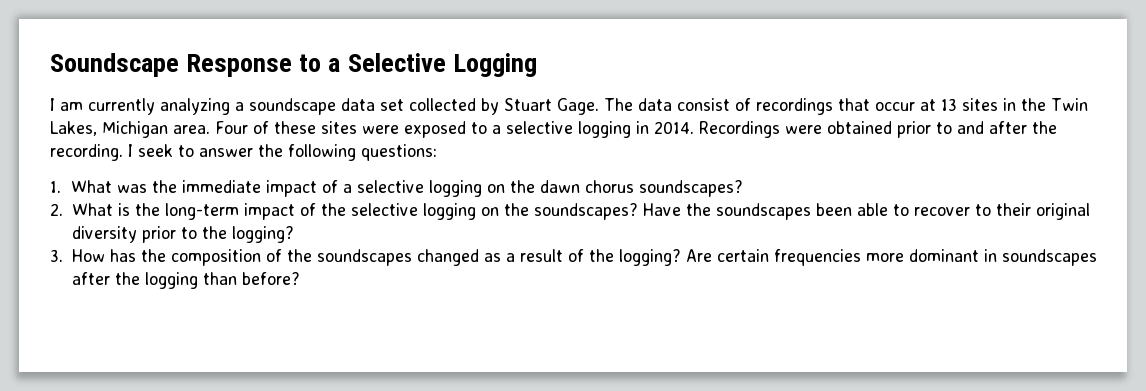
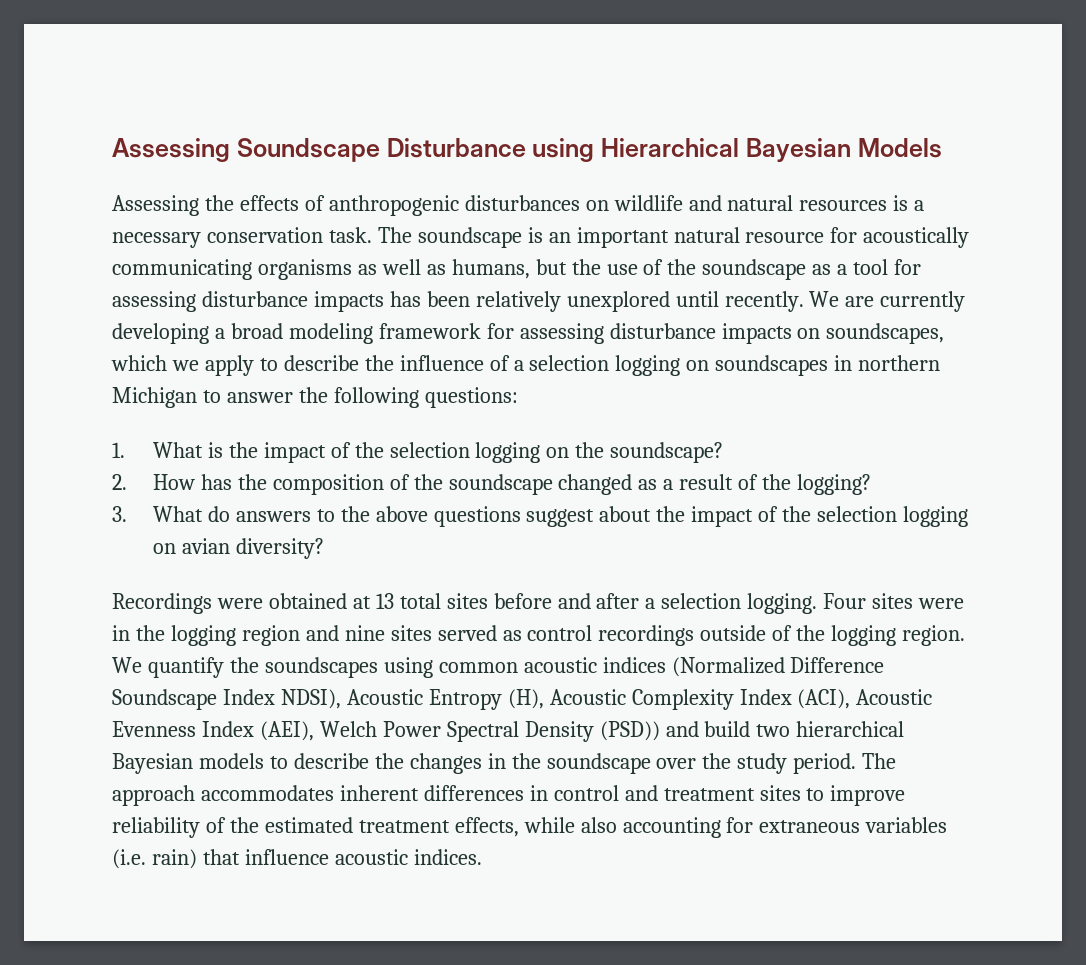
[50,53,537,77] [50,98,1088,115] [50,121,1057,138] [50,144,173,161] Soundscape Response to a Selective Logging // I am currently analyzing a soundscape data set collected by Stuart Gage. The data consist of recordings that occur at 13 sites in the Twin Lakes, Michigan area. Four of these sites were exposed to a selective logging in 2014. Recordings were obtained prior to and after the recording. I seek -> [112,138,942,162] [112,195,925,216] [112,227,970,248] [112,259,922,280] [112,291,966,312] [112,323,945,344] [111,355,941,376] [112,387,197,408] Assessing Soundscape Disturbance using Hierarchical Bayesian Models // Assessing the effects of anthropogenic disturbances on wildlife and natural resources is a necessary conservation task. The soundscape is an important natural resource for acoustically communicating organisms as well as humans, but the use of the soundscape as a tool for assessing disturbance impacts has been relatively unexplored until recently. We are currently developing a broad modeling framework for assessing disturbance impacts on soundscapes, which we apply to describe the influence of a selection logging on soundscapes in northern Michigan
[117,180,744,197] [50,203,1090,220] [71,226,294,243] [50,249,63,262] was the immediate impact of a selective logging on the dawn chorus soundscapes? // 2. What is the long-term impact of the selective logging on the soundscapes? Have the soundscapes been able to recover to their original diversity prior to the logging? // 3. -> [207,442,724,463] [112,474,127,490] is the impact of the selection logging on the soundscape? // 2.
[316,249,412,266] soundscapes -> [448,474,553,495] soundscape
[685,249,1097,266] [71,272,300,289] Are certain frequencies more dominant in soundscapes after the logging than before? -> [112,506,969,527] [152,538,324,559] [112,593,965,614] [112,625,966,646] [112,657,885,678] [112,689,933,710] [112,721,905,742] [112,753,897,774] [112,785,906,806] [112,817,948,838] [112,849,482,869] // 3. What do answers to the above questions suggest about the impact of the selection logging on avian diversity? // Recordings were obtained at 13 total sites before and after a selection logging. Four sites were in the logging region and nine sites served as control recordings outside of the logging region. We quantify the soundscapes using common acoustic indices (Normalized Difference Soundscape Index NDSI), Acoustic Entropy (H), Acoustic Complexity Index (ACI), Acoustic Evenness Index (AEI), Welch Power Spectral Density (PSD)) and build two hierarchical Bayesian models to describe the changes in the soundscape over the study period. The approach accommodates inherent differences in control and treatment sites to improve reliability of the estimated treatment effects, while also accounting for extraneous variables (i.e. rain) that influence acoustic indices.

